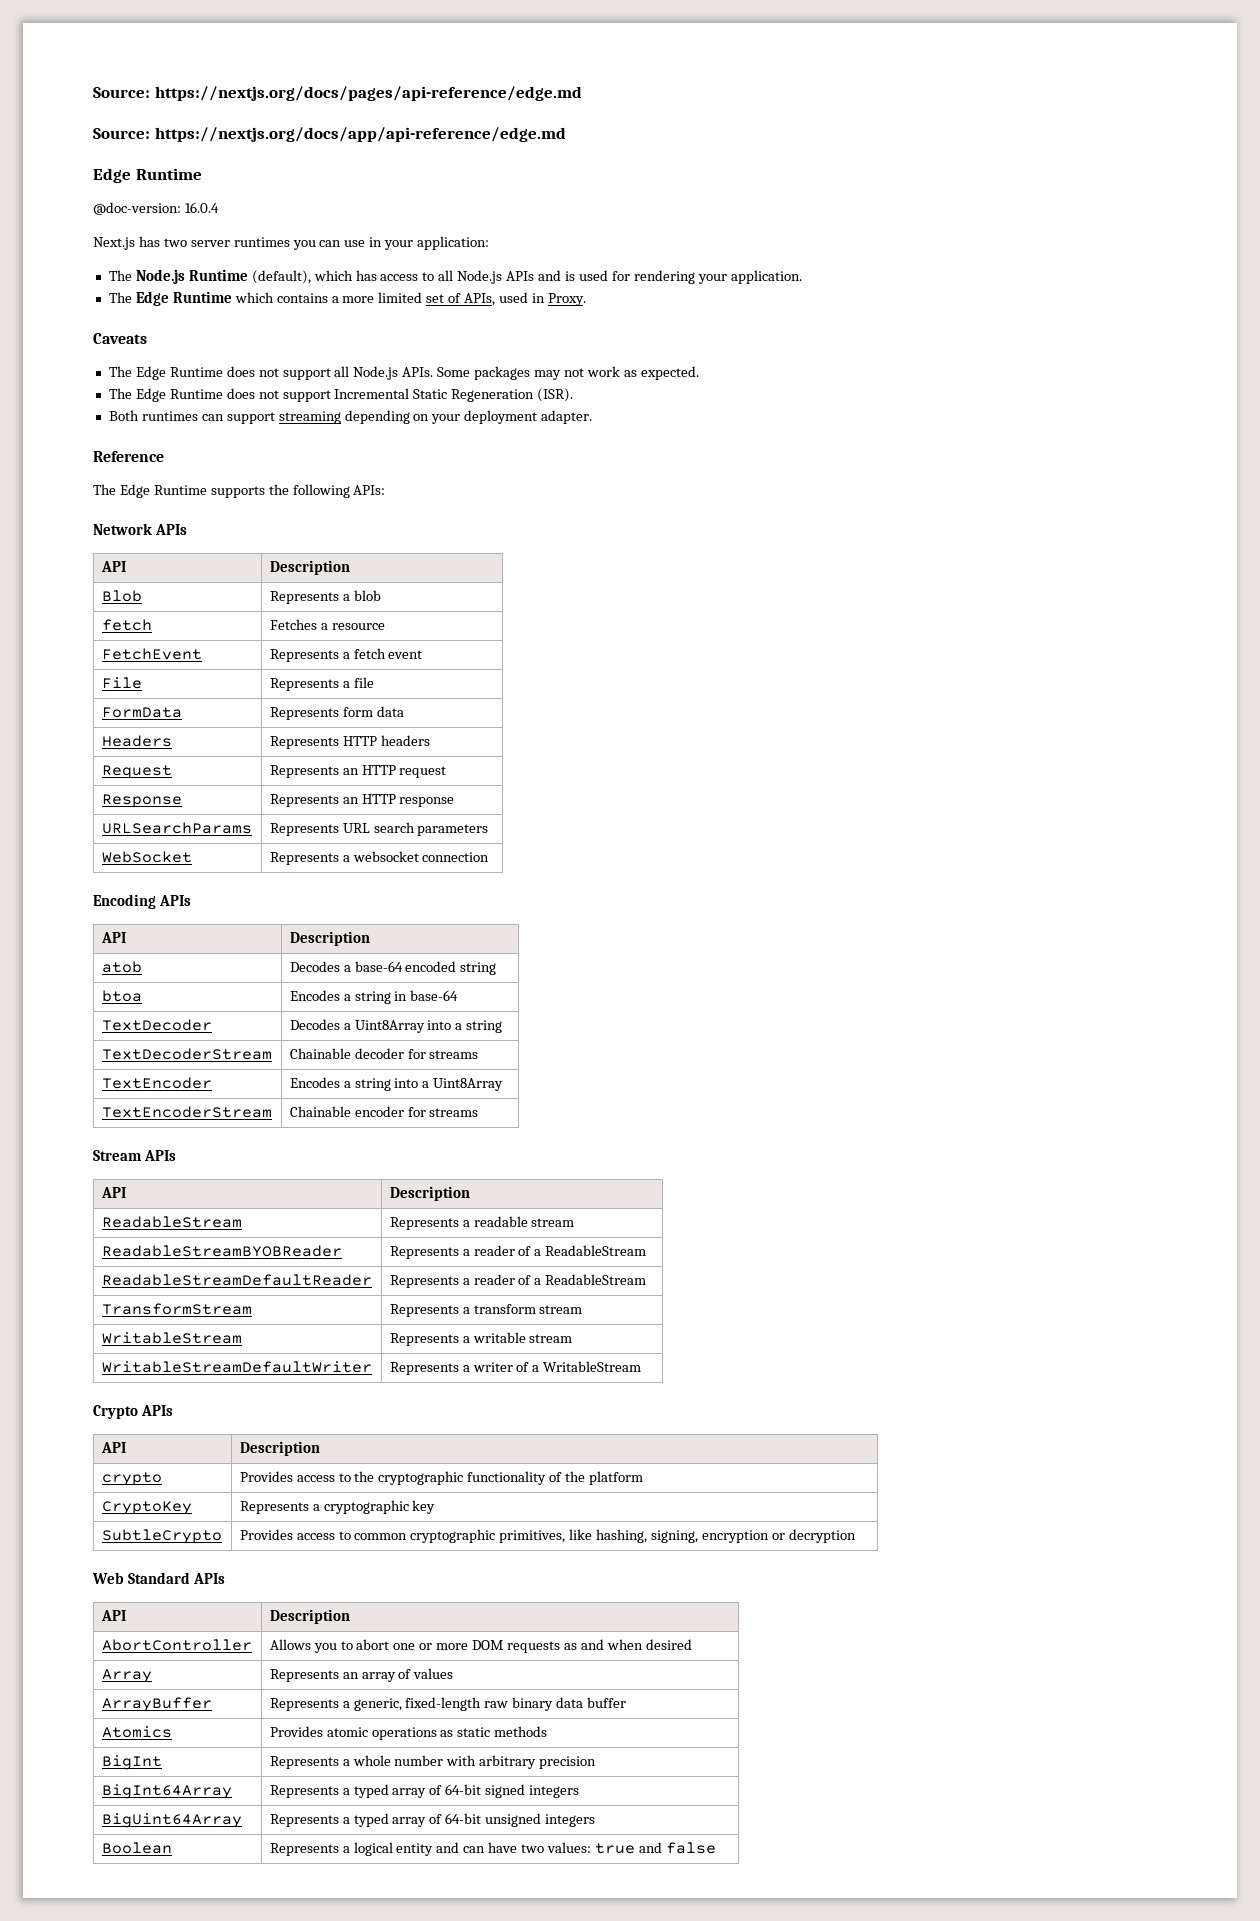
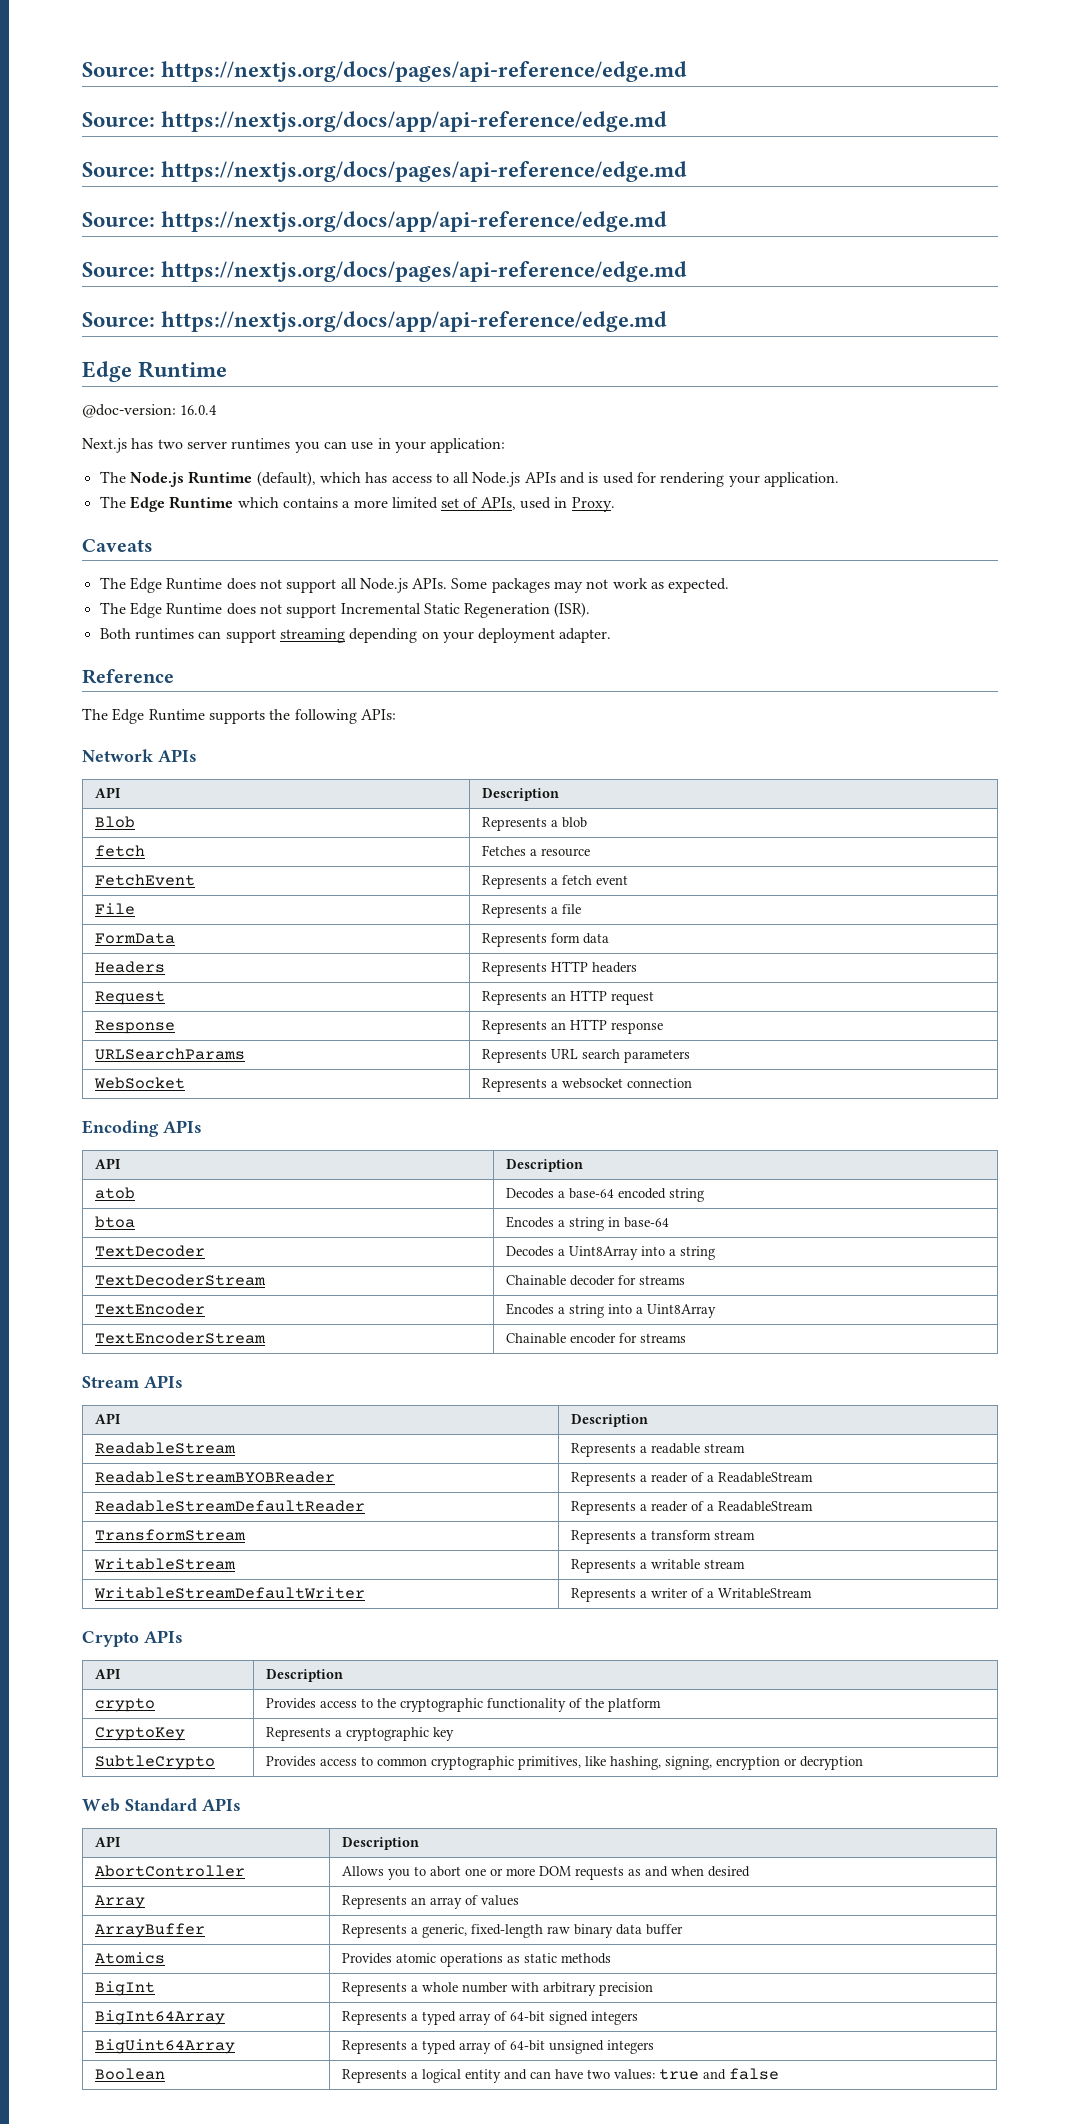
[93,86,582,101] [93,127,566,142] Source: https://nextjs.org/docs/pages/api-reference/edge.md // Source: https://nextjs.org/docs/app/api-reference/edge.md -> [82,61,688,82] [82,111,668,132] [82,161,688,182] [82,211,668,232] [82,261,688,282] [82,311,668,332] Source: https://nextjs.org/docs/pages/api-reference/edge.md // Source: https://nextjs.org/docs/app/api-reference/edge.md // Source: https://nextjs.org/docs/pages/api-reference/edge.md // Source: https://nextjs.org/docs/app/api-reference/edge.md // Source: https://nextjs.org/docs/pages/api-reference/edge.md // Source: https://nextjs.org/docs/app/api-reference/edge.md

